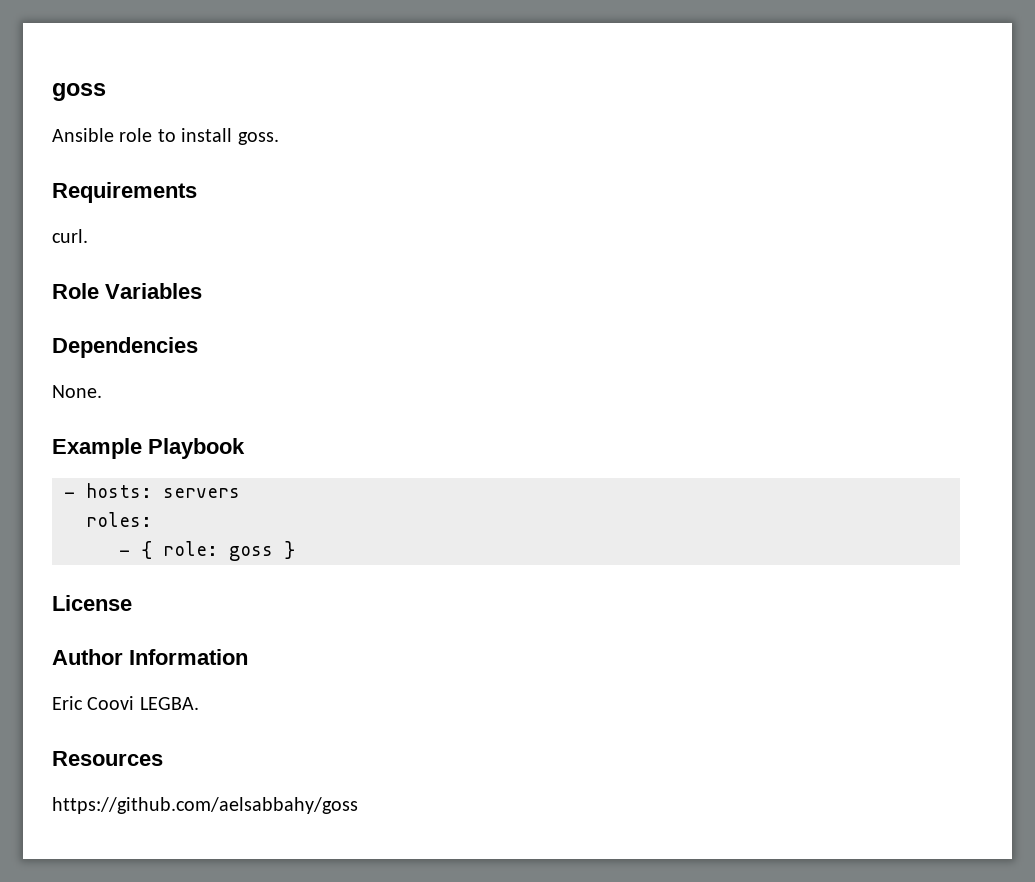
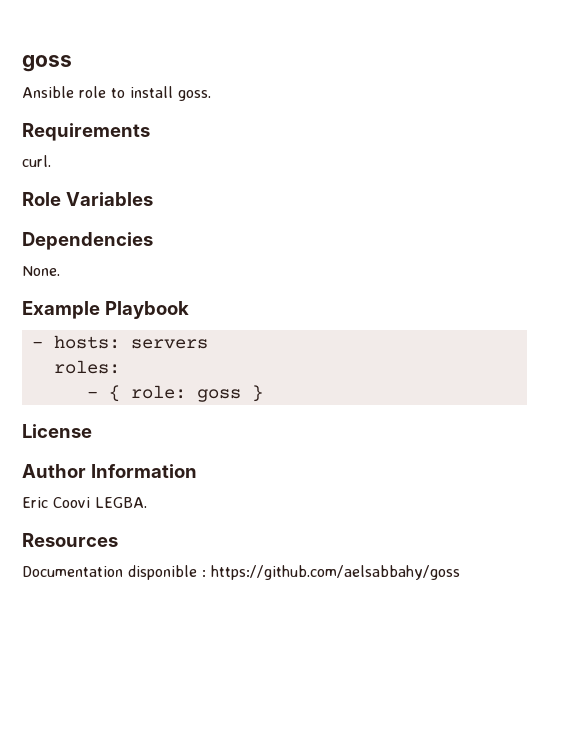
(163, 758) none -> [22,565,206,580] Documentation disponible :

